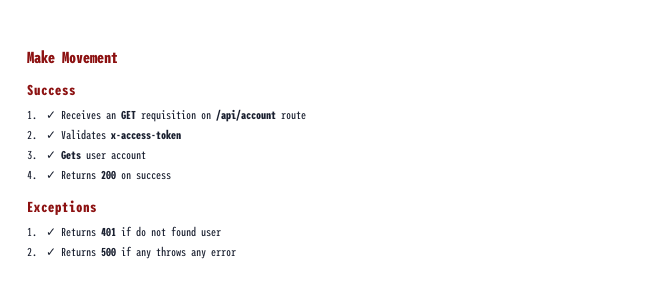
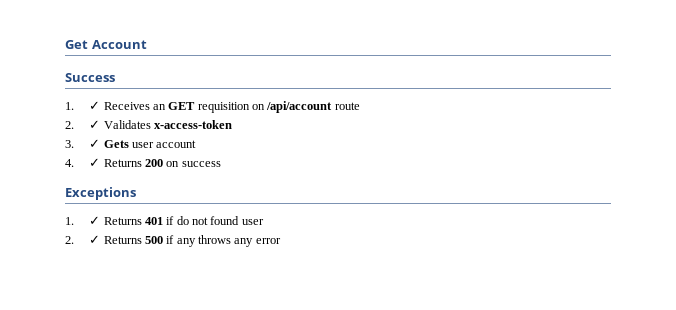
[27,50,118,64] Make Movement -> [65,40,147,49] Get Account

